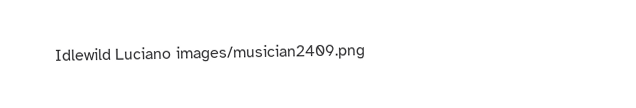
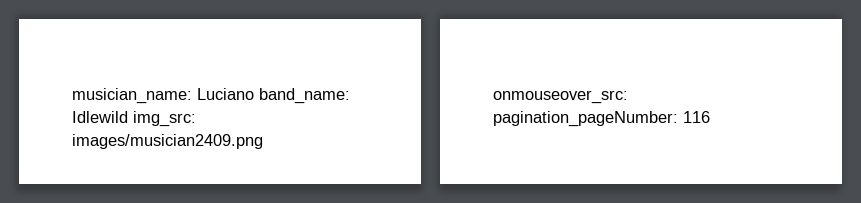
[54,43,366,63] Idlewild Luciano images/musician2409.png -> [72,88,350,104] [72,111,196,127] [72,134,263,149] [493,90,628,104] [493,111,710,127] musician_name: Luciano band_name: Idlewild img_src: images/musician2409.png onmouseover_src: pagination_pageNumber: 116

